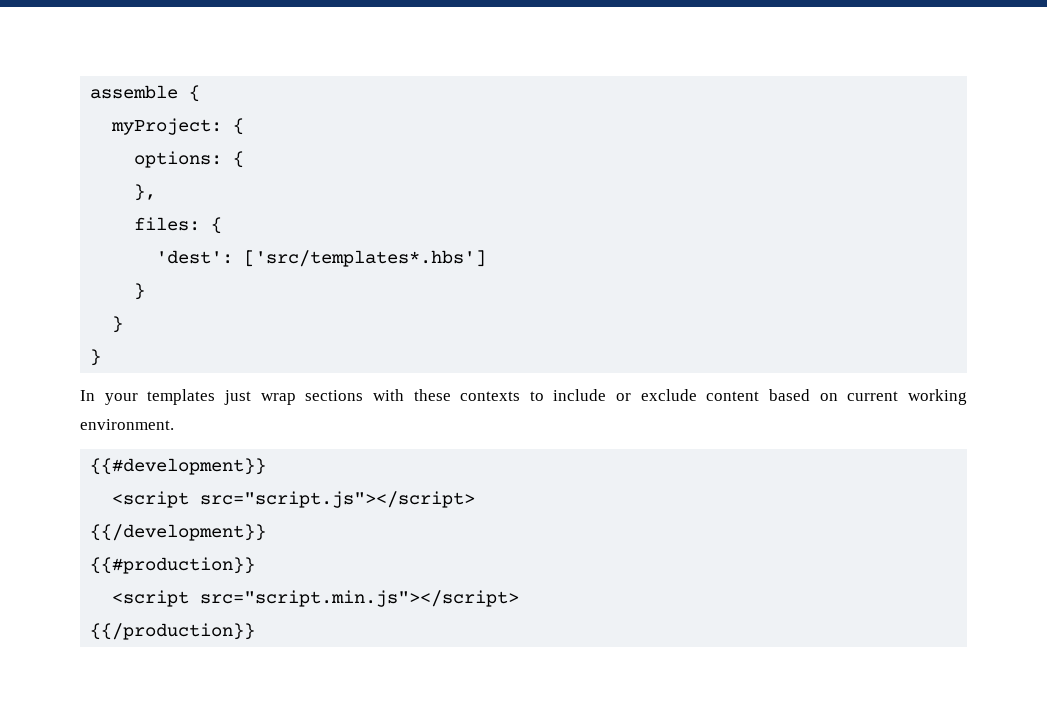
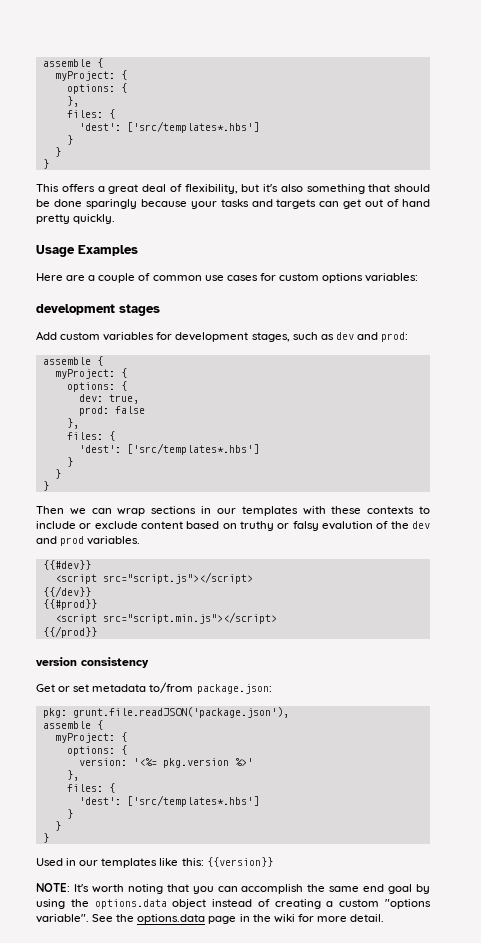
[80,389,364,405] In your templates just wrap sections -> [36,184,430,194] [36,199,431,209] [36,214,116,224] [36,245,138,257] [36,273,419,283] [36,304,160,316] [36,331,409,342] [42,356,103,366] [54,368,127,379] [66,381,127,392] [78,394,139,404] [78,406,145,416] [66,418,79,429] [66,431,115,441] [78,443,259,455] [66,457,73,467] [54,469,61,479] [42,481,49,491] [36,506,298,516] This offers a great deal of flexibility, but it's also something that should be done sparingly because your tasks and targets can get out of hand pretty quickly. // Usage Examples // Here are a couple of common use cases for custom options variables: // development stages // Add custom variables for development stages, such as dev and prod: // assemble { // myProject: { // options: { // dev: true, // prod: false // }, // files: { // 'dest': ['src/templates*.hbs'] // } // } // } // Then we can wrap sections in our templates
[847,389,967,405] [80,419,174,430] [90,458,267,475] current working environment. // {{#development}} -> [240,521,430,531] [36,536,141,546] [42,560,91,570] truthy or falsy evalution of the dev and prod variables. // {{#dev}}
[90,524,267,541] [90,557,256,574] {{/development}} // {{#production}} -> [42,586,91,597] [42,599,97,610] {{/dev}} // {{#prod}}
[90,623,256,640] {{/production}} -> [42,626,97,638] [36,657,149,668] [36,682,272,694] [42,707,289,718] [42,720,103,730] [54,732,127,743] [66,745,127,756] [78,758,253,768] [66,770,79,781] [66,783,115,793] [78,795,259,807] [66,809,73,819] [54,821,61,831] [42,833,49,843] [36,857,273,868] [36,883,431,894] [36,899,431,909] [36,914,385,924] {{/prod}} // version consistency // Get or set metadata to/from package.json: // pkg: grunt.file.readJSON('package.json'), // assemble { // myProject: { // options: { // version: '<%= pkg.version %>' // }, // files: { // 'dest': ['src/templates*.hbs'] // } // } // } // Used in our templates like this: {{version}} // NOTE: It's worth noting that you can accomplish the same end goal by using the options.data object instead of creating a custom "options variable". See the options.data page in the wiki for more detail.

